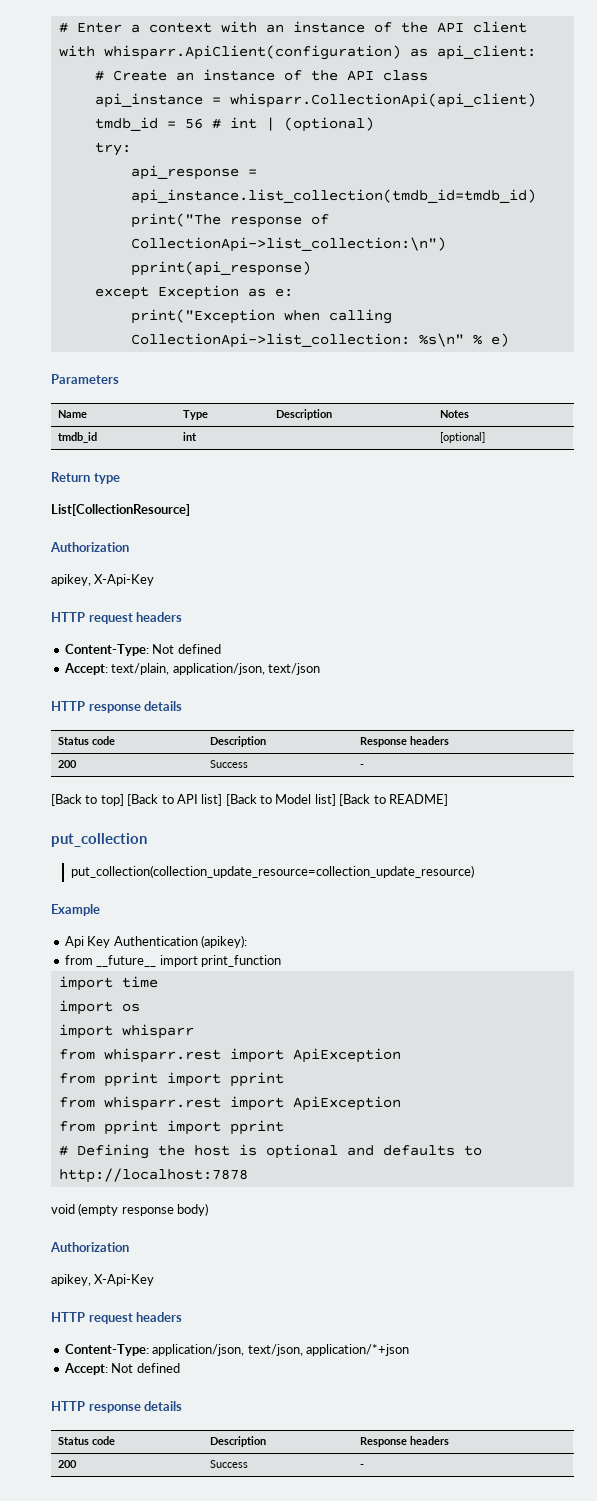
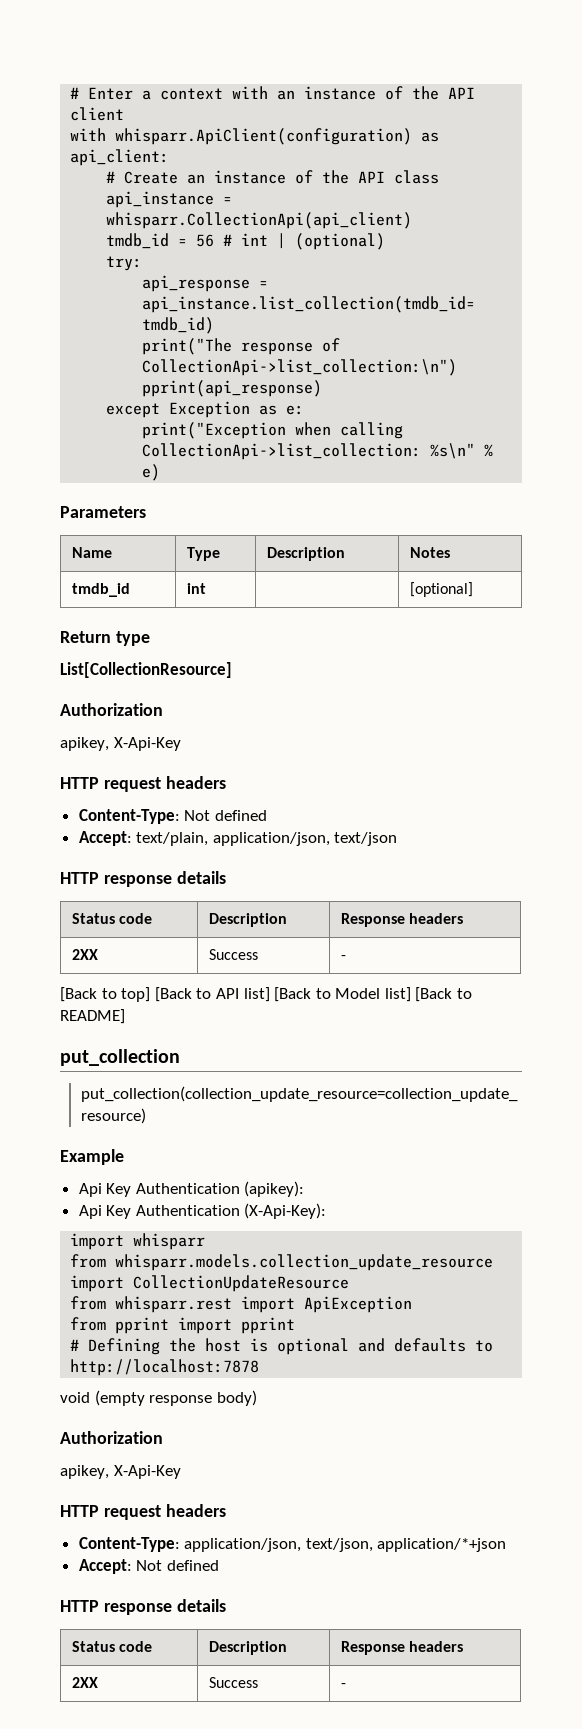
[58,760,78,768] 200 -> [72,949,99,960] 2XX
[64,955,281,967] [58,976,158,991] [58,1000,140,1015] [58,1024,194,1039] [58,1048,401,1063] [58,1072,284,1087] from __future__ import print_function // import time // import os // import whisparr // from whisparr.rest import ApiException // from pprint import pprint -> [78,1203,327,1219] [70,1233,206,1250] [70,1254,494,1271] [70,1275,350,1292] Api Key Authentication (X-Api-Key): // import whisparr // from whisparr.models.collection_update_resource import CollectionUpdateResource
[58,1460,78,1468] 200 -> [72,1677,99,1688] 2XX

